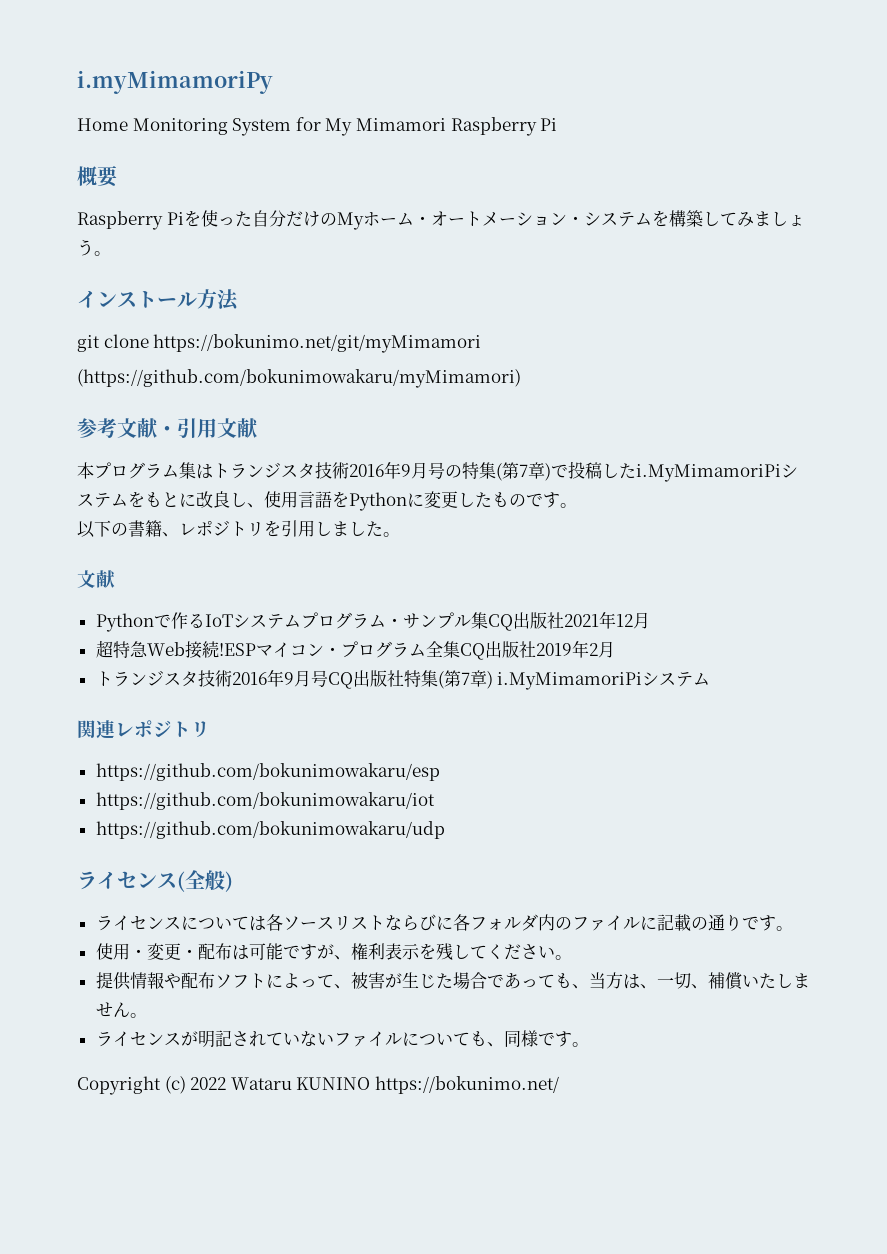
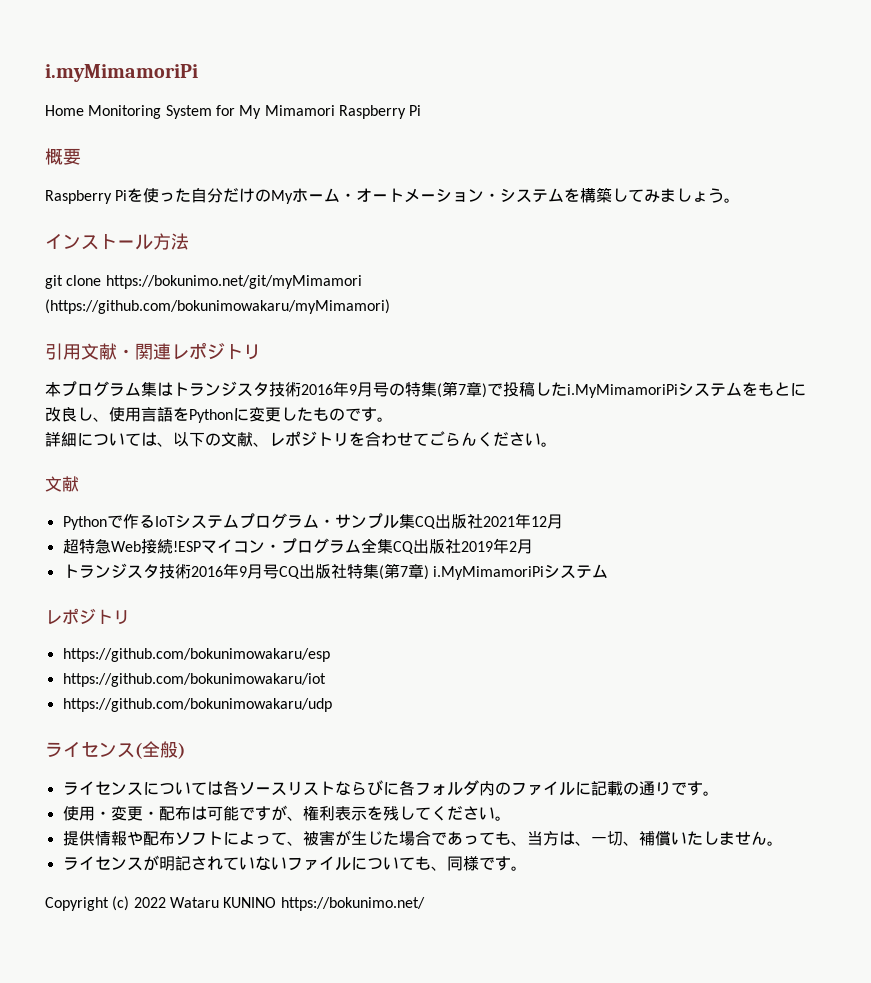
[77,70,273,94] i.myMimamoriPy -> [45,64,198,82] i.myMimamoriPi
[77,418,177,438] 参考文献・ -> (390, 306) none
(258, 428) none -> [117,342,261,360] ・関連レポジトリ
[77,520,383,538] 以下の書籍、レポジトリを引用しました -> [45,431,541,447] 詳細については、以下の文献、レポジトリを合わせてごらんください
[77,720,115,739] 関連 -> (608, 571) none

